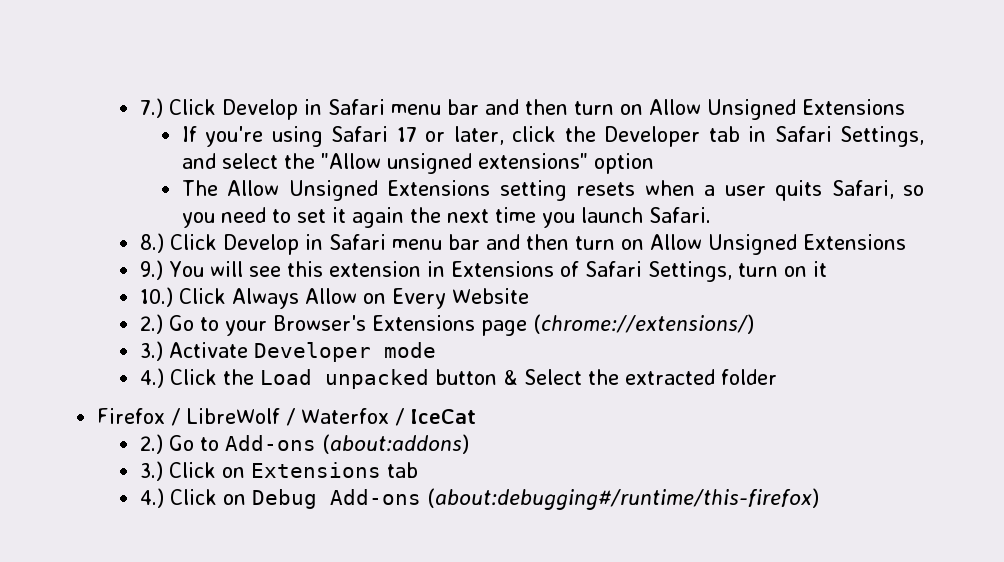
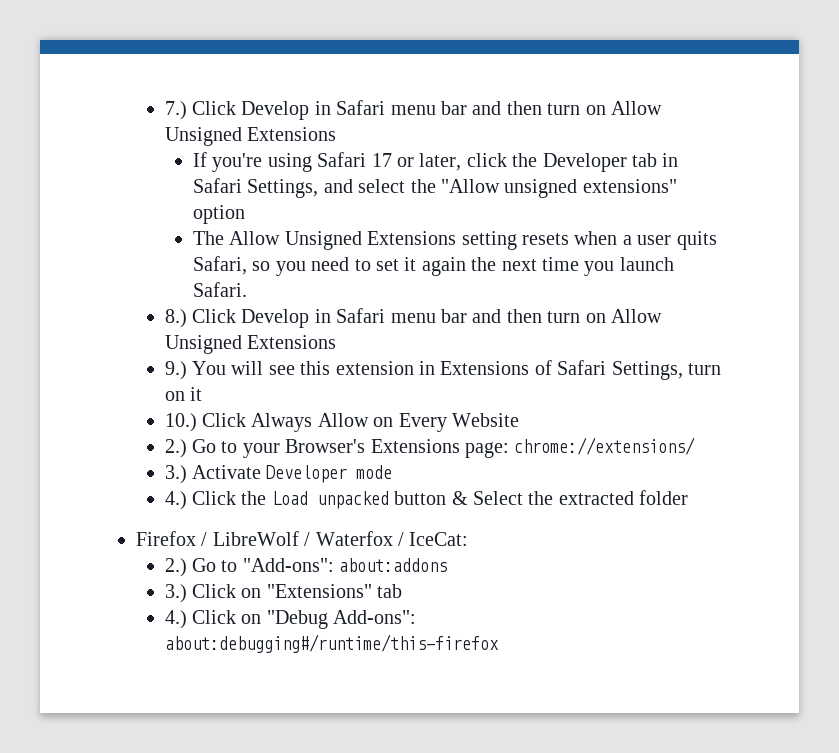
[480,314,754,336] page (chrome://extensions/) -> [464,437,696,458] page: chrome://extensions/
[410,409,477,424] [139,434,469,454] IceCat // 2.) Go to Add-ons (about:addons) -> [409,532,469,546] [164,558,448,577] IceCat: // 2.) Go to "Add-ons": about:addons
[250,462,381,478] Extensions -> [266,584,372,598] "Extensions"
[251,488,819,510] Debug Add-ons (about:debugging#/runtime/this-firefox) -> [266,610,417,629] [164,634,499,653] "Debug Add-ons": about:debugging#/runtime/this-firefox

